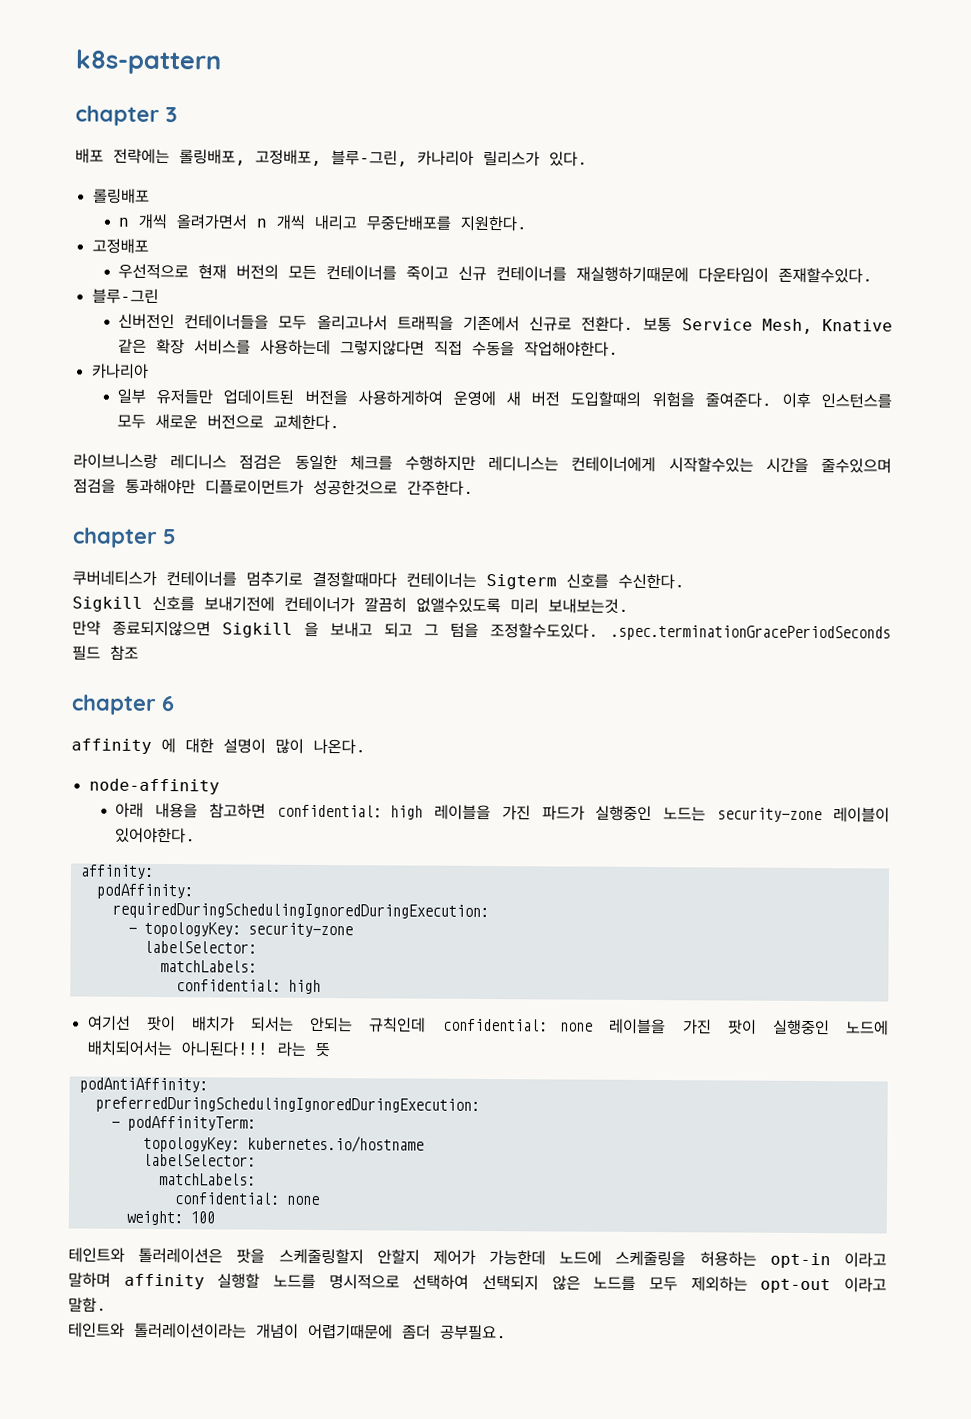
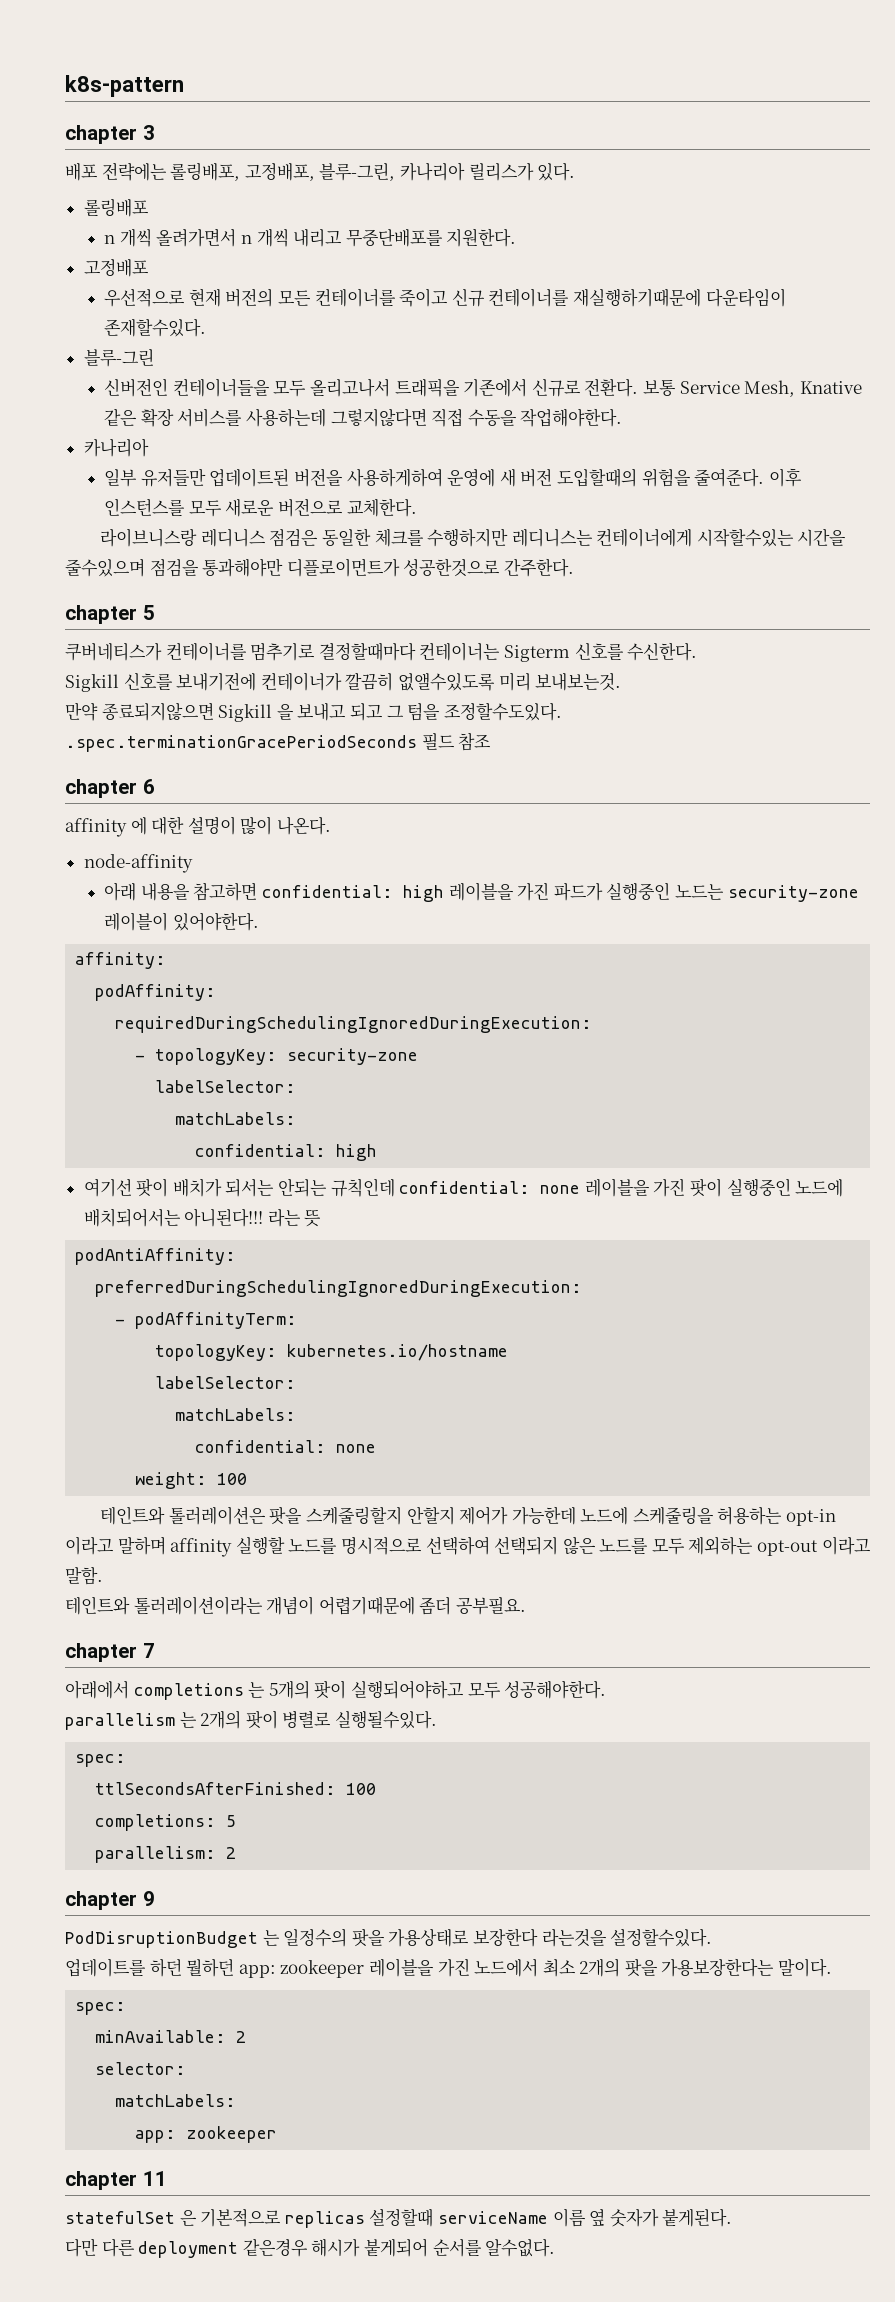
(507, 1332) none -> [65,1643,155,1662] [65,1680,607,1700] [65,1710,437,1730] [75,1754,127,1767] [95,1782,377,1795] [95,1814,237,1831] [95,1846,237,1863] [65,1891,155,1910] [65,1928,713,1948] [65,1958,833,1978] [75,2002,127,2015] [95,2030,247,2043] [95,2062,187,2075] [115,2094,237,2107] [135,2126,278,2143] [65,2171,167,2190] [65,2208,733,2228] [65,2238,556,2258] // chapter 7 // 아래에서 completions 는 5개의 팟이 실행되어야하고 모두 성공해야한다. // parallelism 는 2개의 팟이 병렬로 실행될수있다. // spec: // ttlSecondsAfterFinished: 100 // completions: 5 // parallelism: 2 // chapter 9 // PodDisruptionBudget 는 일정수의 팟을 가용상태로 보장한다 라는것을 설정할수있다. // 업데이트를 하던 뭘하던 app: zookeeper 레이블을 가진 노드에서 최소 2개의 팟을 가용보장한다는 말이다. // spec: // minAvailable: 2 // selector: // matchLabels: // app: zookeeper // chapter 11 // statefulSet 은 기본적으로 replicas 설정할때 serviceName 이름 옆 숫자가 붙게된다. // 다만 다른 deployment 같은경우 해시가 붙게되어 순서를 알수없다.

